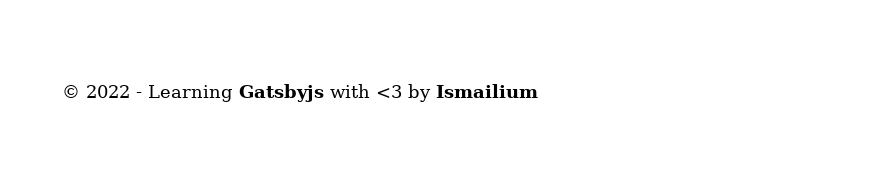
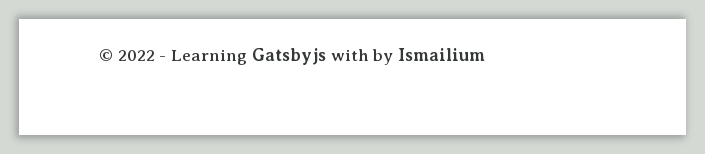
[376,85,402,98] <3 -> (369, 55) none

